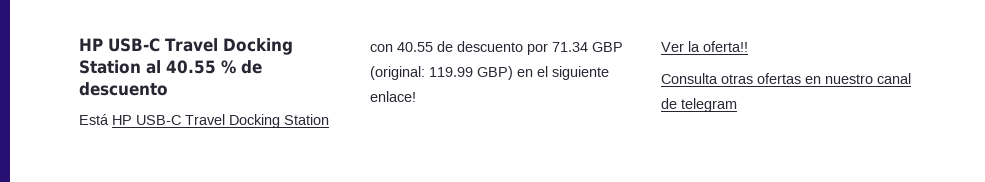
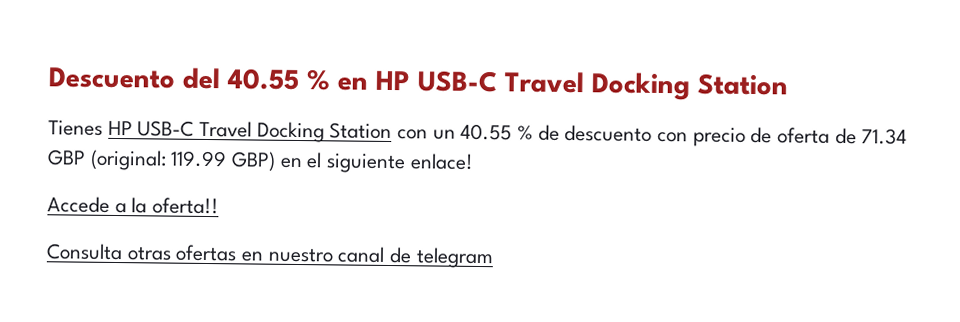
[79,38,293,55] [79,60,262,74] [79,82,168,96] [79,114,109,125] HP USB-C Travel Docking Station al 40.55 % de descuento // Está -> [48,67,788,101] [48,120,103,136] Descuento del 40.55 % en HP USB-C Travel Docking Station // Tienes
[397,41,548,55] 40.55 de descuento por -> [432,123,857,147] un 40.55 % de descuento con precio de oferta de
[661,42,684,52] Ver -> [47,196,127,214] Accede a

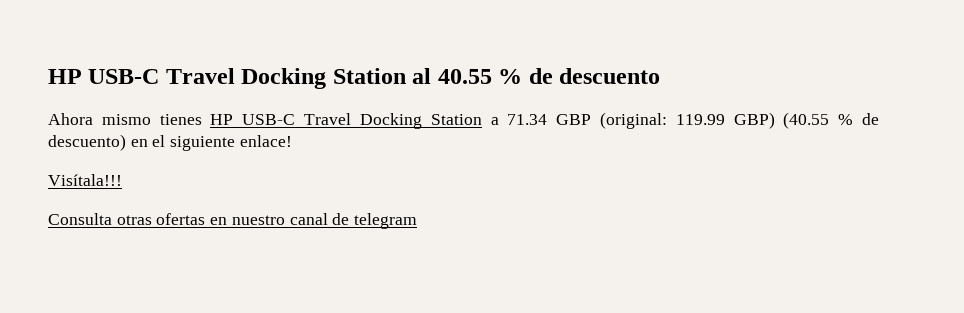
[48,67,788,101] [48,120,857,147] Descuento del 40.55 % en HP USB-C Travel Docking Station // Tienes HP USB-C Travel Docking Station con un 40.55 % de descuento con precio de oferta de -> [48,68,661,89] [48,113,499,129] HP USB-C Travel Docking Station al 40.55 % de descuento // Ahora mismo tienes HP USB-C Travel Docking Station a
(277, 161) none -> [783,112,879,129] [48,134,126,151] (40.55 % de descuento)
[47,196,220,215] Accede a la oferta!! -> [48,174,122,186] Visítala!!!

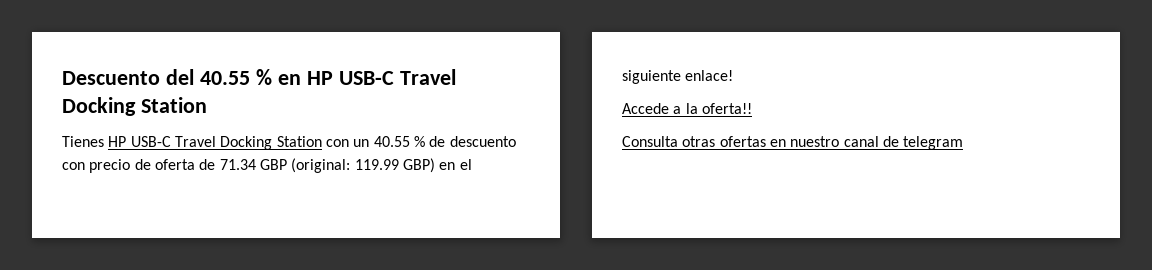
[48,68,661,89] [48,113,499,129] HP USB-C Travel Docking Station al 40.55 % de descuento // Ahora mismo tienes HP USB-C Travel Docking Station a -> [62,69,456,85] [62,97,207,116] [62,136,516,150] [62,159,216,173] Descuento del 40.55 % en HP USB-C Travel Docking Station // Tienes HP USB-C Travel Docking Station con un 40.55 % de descuento con precio de oferta de
[783,112,879,129] [48,134,126,151] (40.55 % de descuento) -> (435, 165) none
[48,174,122,186] Visítala!!! -> [622,103,752,114] Accede a la oferta!!

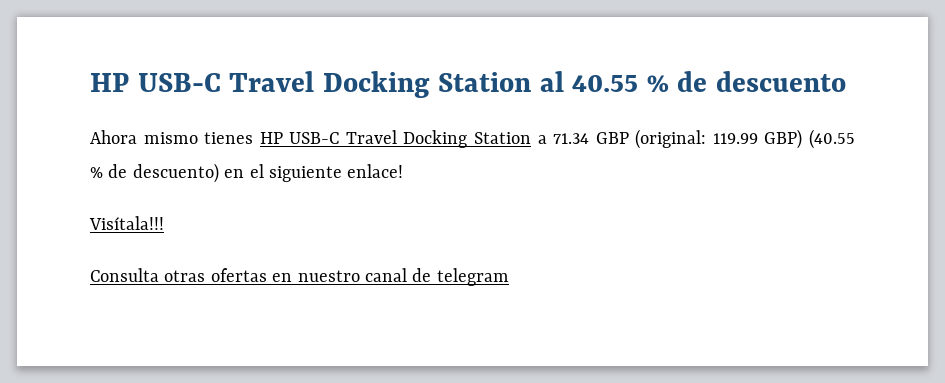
[62,69,456,85] [62,97,207,116] [62,136,516,150] [62,159,216,173] Descuento del 40.55 % en HP USB-C Travel Docking Station // Tienes HP USB-C Travel Docking Station con un 40.55 % de descuento con precio de oferta de -> [90,71,846,98] [90,130,547,148] HP USB-C Travel Docking Station al 40.55 % de descuento // Ahora mismo tienes HP USB-C Travel Docking Station a
(435, 165) none -> [808,129,855,149] [90,163,219,183] (40.55 % de descuento)
[622,103,752,114] Accede a la oferta!! -> [89,216,164,230] Visítala!!!

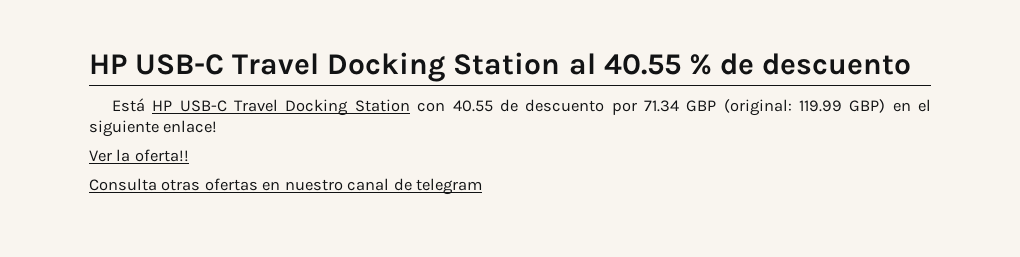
[90,130,547,148] Ahora mismo tienes HP USB-C Travel Docking Station a -> [112,98,637,116] Está HP USB-C Travel Docking Station con 40.55 de descuento por
[808,129,855,149] [90,163,219,183] (40.55 % de descuento) -> (886, 106) none
[89,216,164,230] Visítala!!! -> [89,149,189,162] Ver la oferta!!

